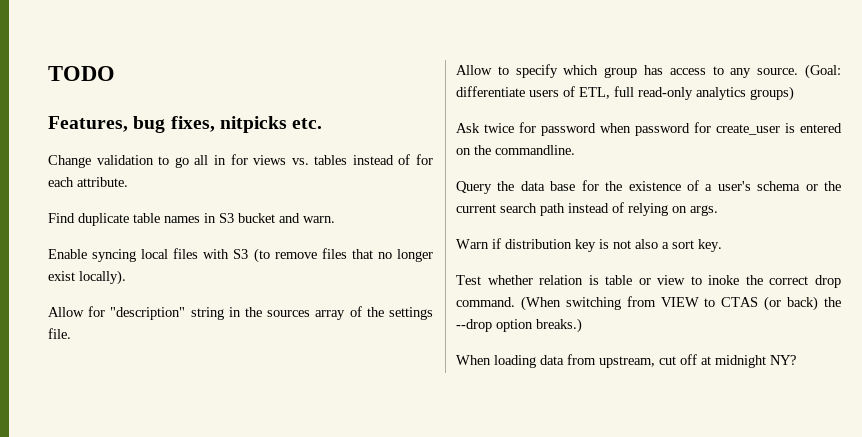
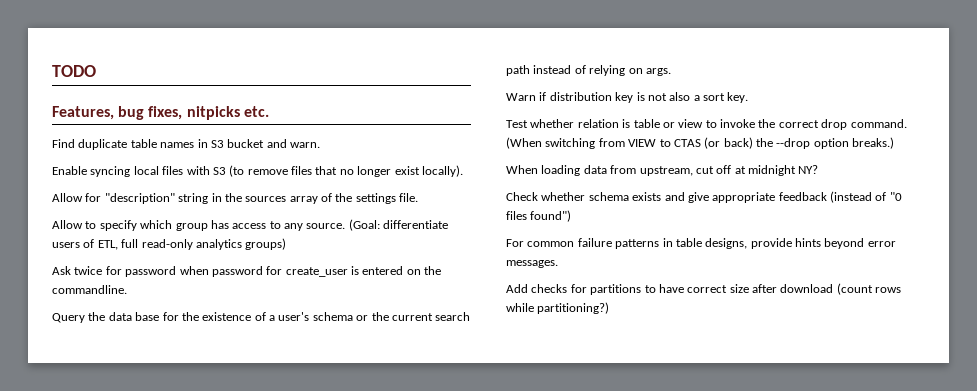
[48,154,433,168] [48,177,128,187] // Change validation to go all in for views vs. tables instead of for each attribute. -> (269, 111) none
[708,275,740,285] inoke -> [720,119,755,128] invoke
(796, 360) none -> [506,191,902,203] [506,210,572,222] [506,238,896,249] [506,260,558,268] [506,283,902,295] [506,302,610,314] // Check whether schema exists and give appropriate feedback (instead of "0 files found") // For common failure patterns in table designs, provide hints beyond error messages. // Add checks for partitions to have correct size after download (count rows while partitioning?)

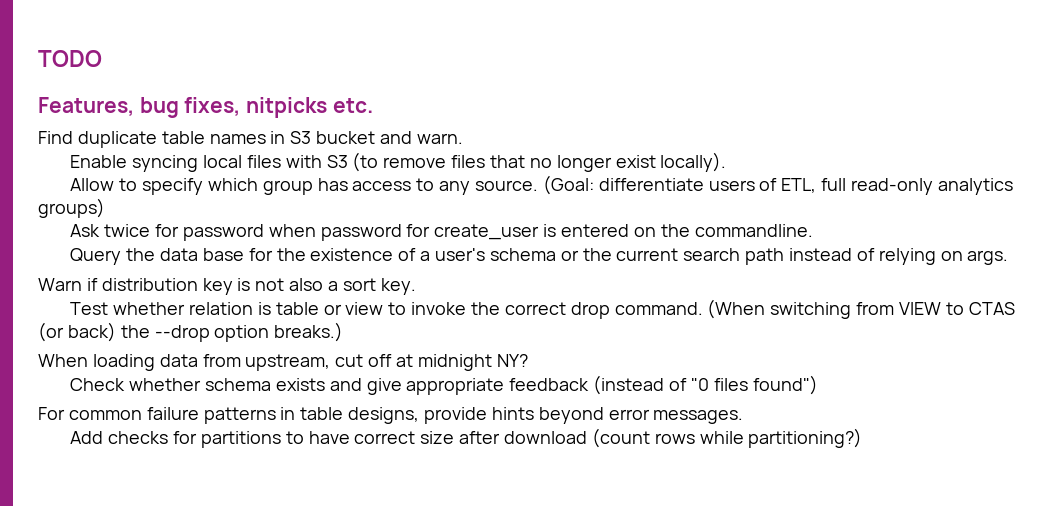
[52,193,419,204] // Allow for "description" string in the sources array of the settings file. -> (727, 162) none

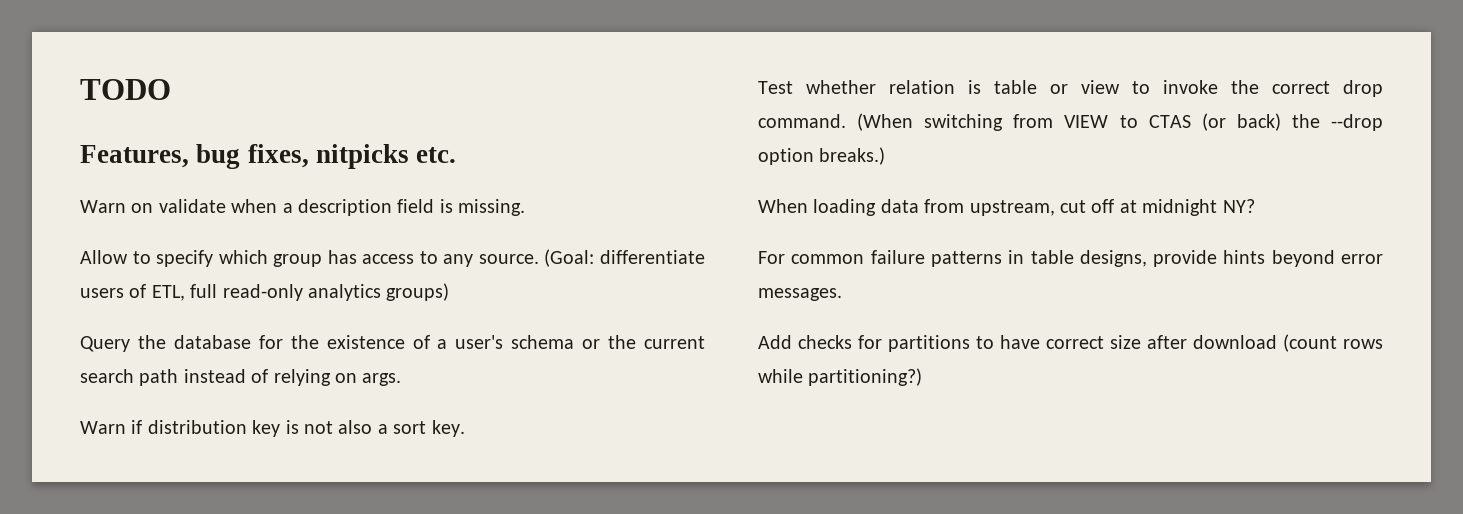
[38,131,463,148] [70,152,727,172] Find duplicate table names in S3 bucket and warn. // Enable syncing local files with S3 (to remove files that no longer exist locally). -> [80,199,526,216] Warn on validate when a description field is missing.
[70,224,813,241] // Ask twice for password when password for create_user is entered on the commandline. -> (450, 292) none
[160,248,244,261] data base -> [173,335,251,349] database
[70,375,818,395] // Check whether schema exists and give appropriate feedback (instead of "0 files found") -> (1255, 206) none

